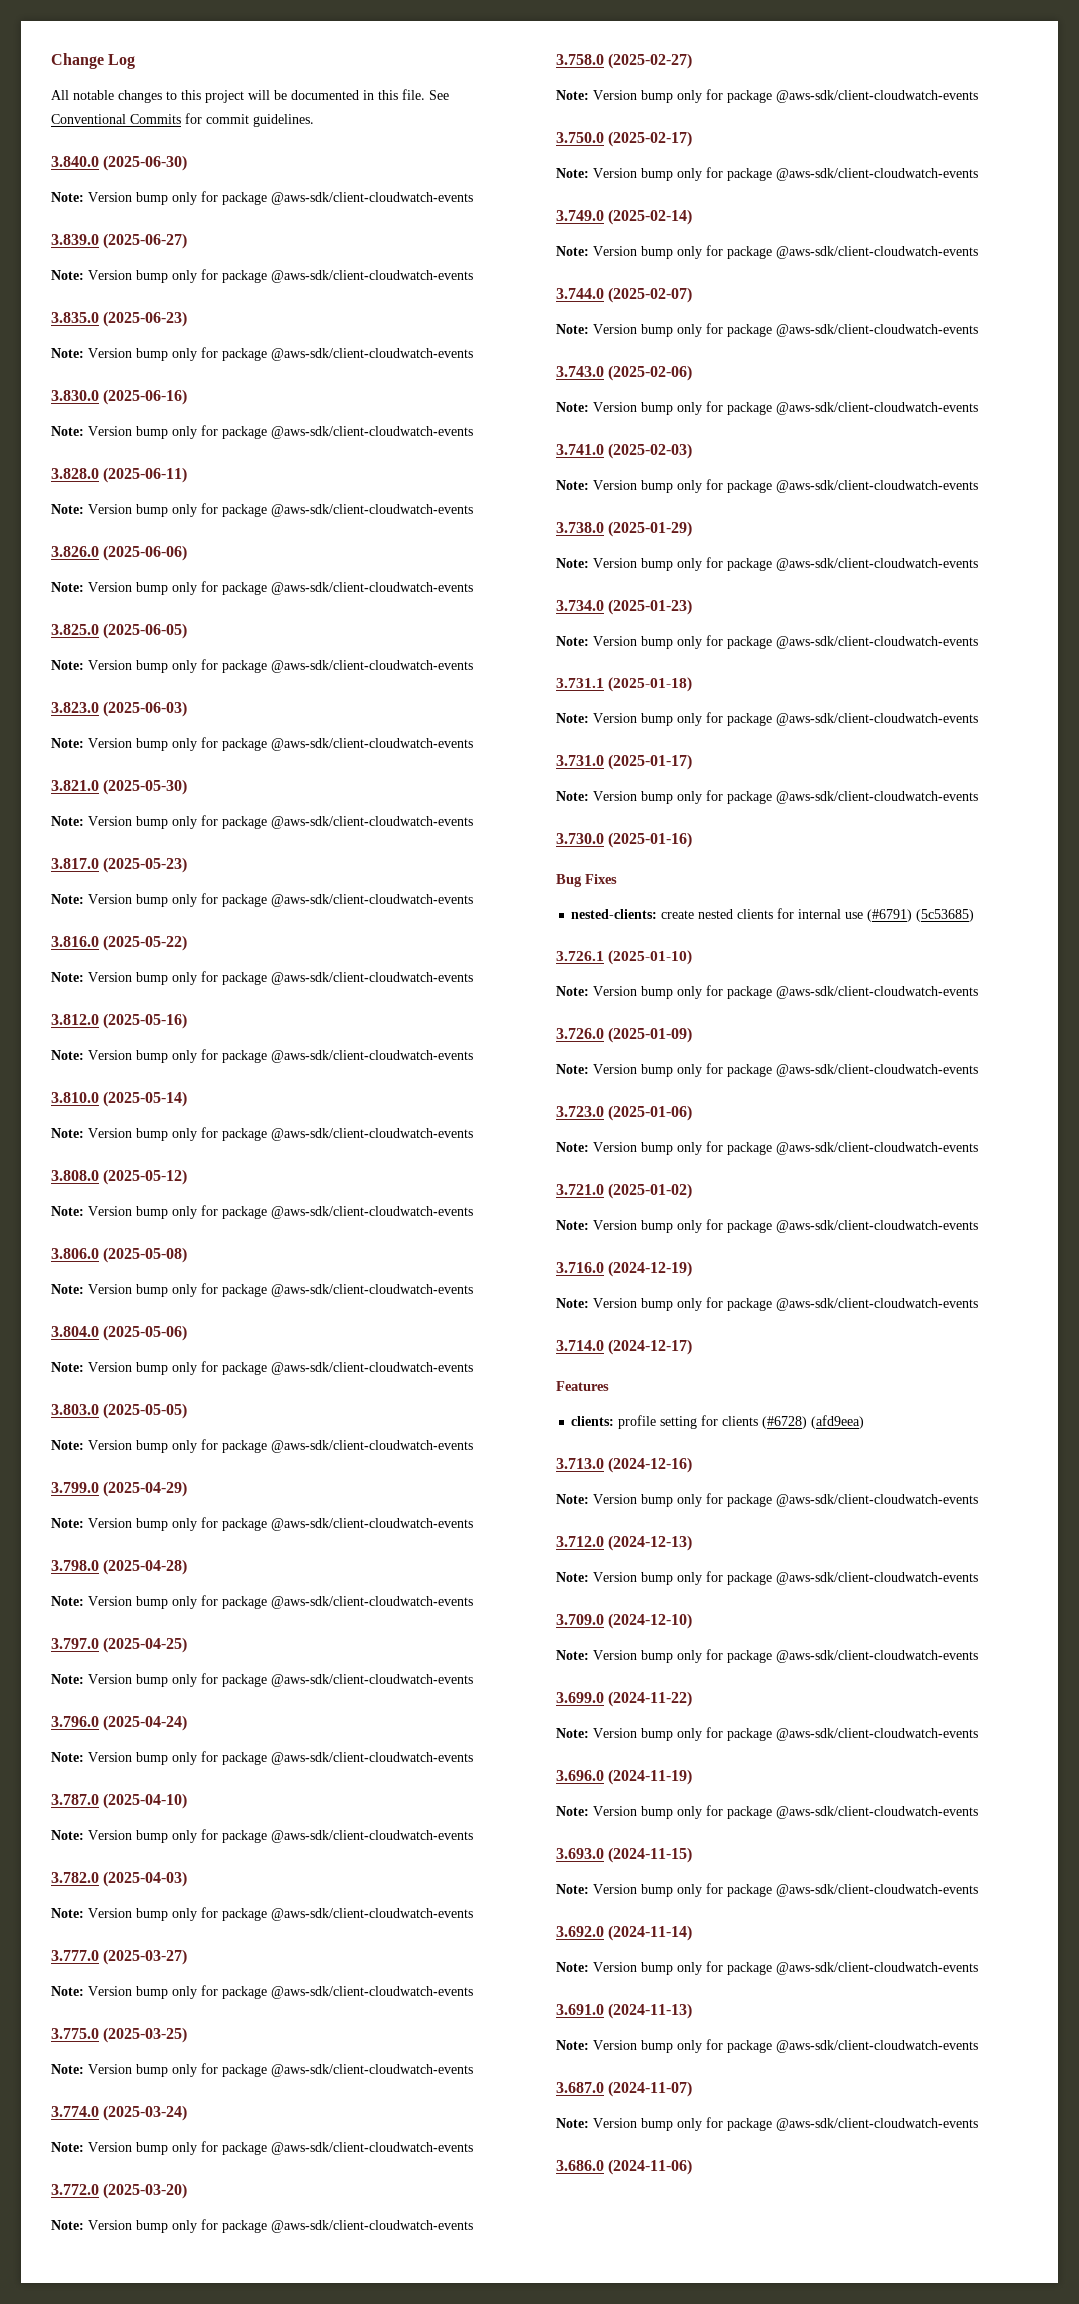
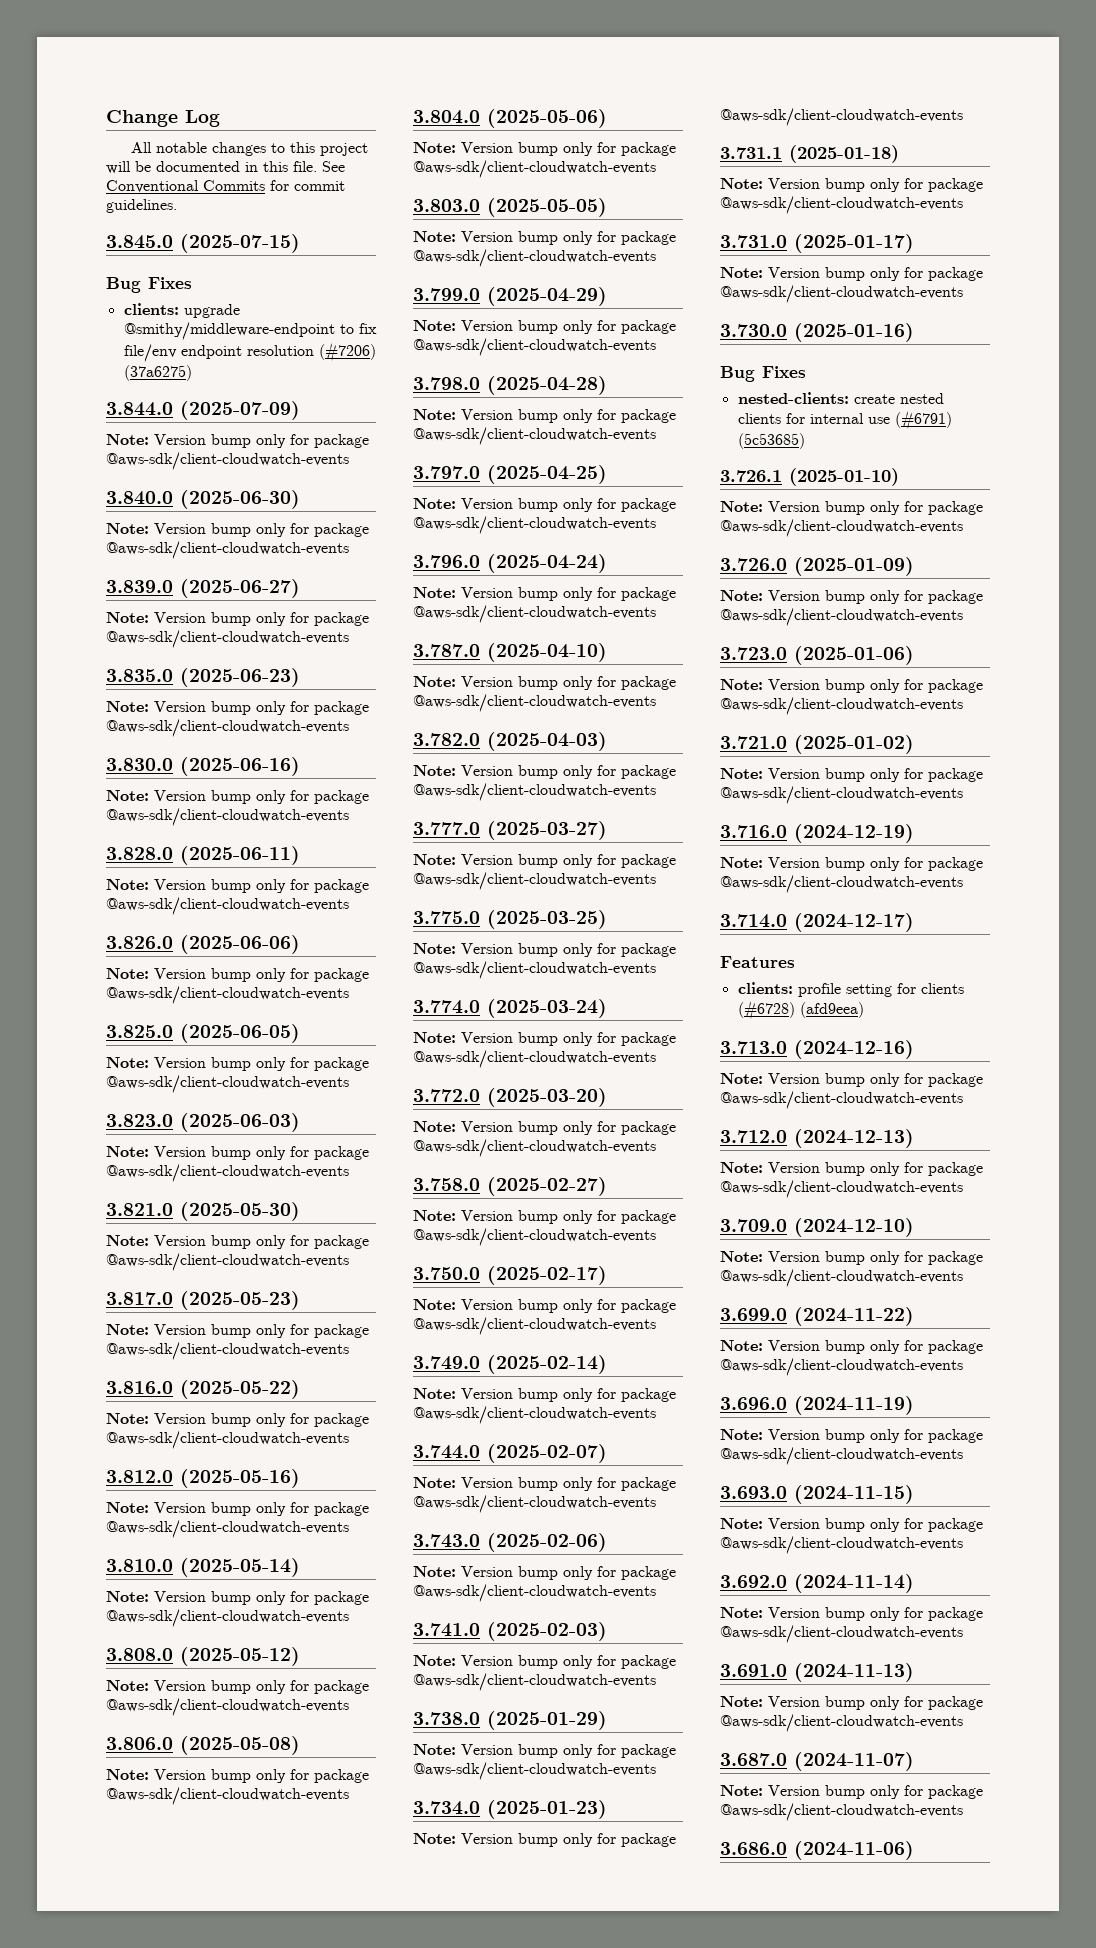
(314, 120) none -> [106,234,300,253] [106,277,192,293] [123,303,240,318] [123,322,377,340] [123,342,376,362] [123,365,192,381] [106,401,300,420] [106,434,369,448] [106,452,349,470] // 3.845.0 (2025-07-15) // Bug Fixes // clients: upgrade @smithy/middleware-endpoint to fix file/env endpoint resolution (#7206) (37a6275) // 3.844.0 (2025-07-09) // Note: Version bump only for package @aws-sdk/client-cloudwatch-events

